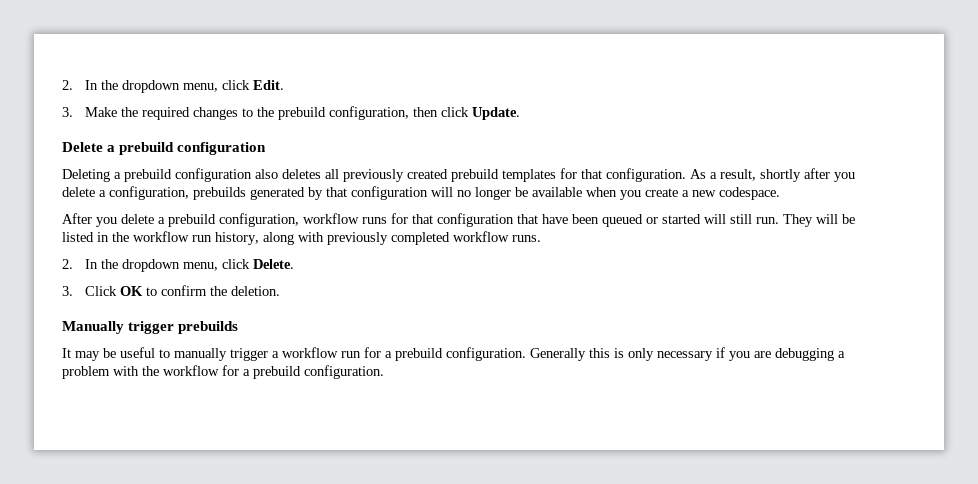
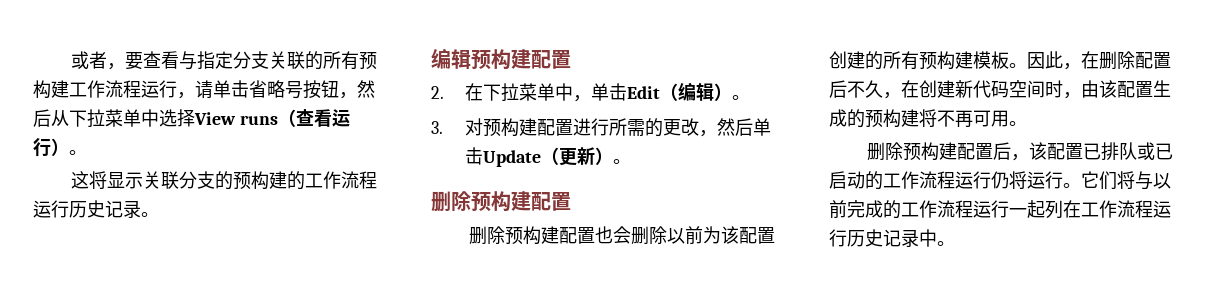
[62,80,285,93] [62,106,521,120] [62,142,267,155] [62,168,855,182] [62,186,780,200] [62,213,855,227] [62,231,541,245] [62,259,295,272] [62,285,281,296] [62,321,239,334] [62,347,845,361] [62,365,384,379] 2. In the dropdown menu, click Edit. // 3. Make the required changes to the prebuild configuration, then click Update. // Delete a prebuild configuration // Deleting a prebuild configuration also deletes all previously created prebuild templates for that configuration. As a result, shortly after you delete a configuration, prebuilds generated by that configuration will no longer be available when you create a new codespace. // After you delete a prebuild configuration, workflow runs for that configuration that have been queued or started will still run. They will be listed in the workflow run history, along with previously completed workflow runs. // 2. In the dropdown menu, click Delete. // 3. Click OK to confirm the deletion. // Manually trigger prebuilds // It may be useful to manually trigger a workflow run for a prebuild configuration. Generally this is only necessary if you are debugging a problem with the workflow for a prebuild configuration. -> [70,51,377,70] [33,80,375,99] [33,109,350,128] [33,138,87,157] [70,171,377,190] [33,200,159,218] [431,48,571,70] [431,82,751,102] [431,118,772,137] [465,147,632,167] [431,191,571,212] [468,226,775,245] [829,51,1171,70] [829,80,1171,99] [829,109,1027,128] [866,142,1173,161] [829,171,1171,190] [829,200,1171,219] [829,229,955,247] 或者，要查看与指定分支关联的所有预构建工作流程运行，请单击省略号按钮，然后从下拉菜单中选择View runs（查看运行）。 // 这将显示关联分支的预构建的工作流程运行历史记录。 // 编辑预构建配置 // 2.在下拉菜单中，单击Edit（编辑）。 // 3.对预构建配置进行所需的更改，然后单击Update（更新）。 // 删除预构建配置 // 删除预构建配置也会删除以前为该配置创建的所有预构建模板。因此，在删除配置后不久，在创建新代码空间时，由该配置生成的预构建将不再可用。 // 删除预构建配置后，该配置已排队或已启动的工作流程运行仍将运行。它们将与以前完成的工作流程运行一起列在工作流程运行历史记录中。

